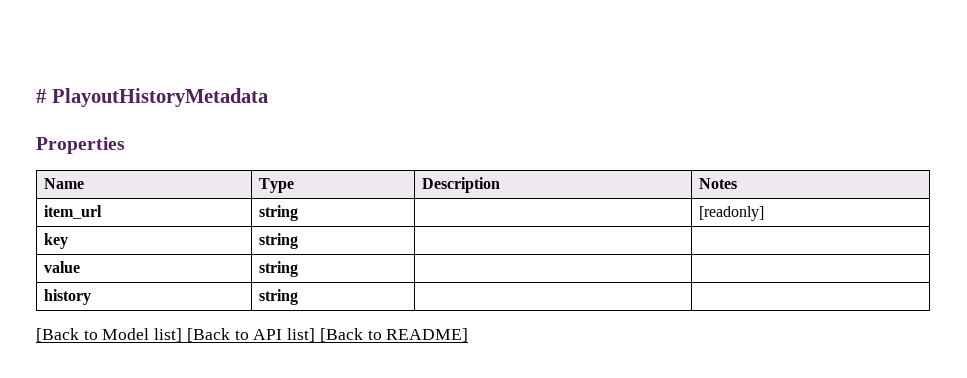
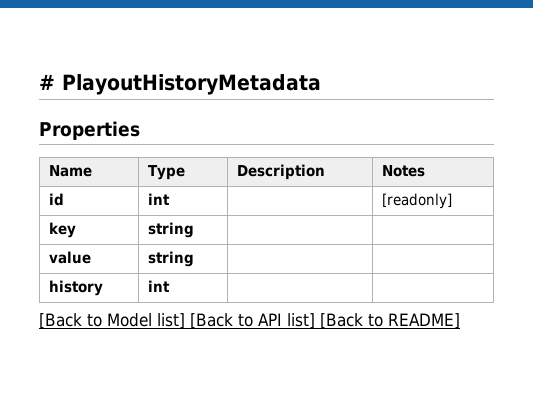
[43,205,102,219] [258,205,298,221] item_url | string -> [48,193,64,206] [147,193,170,205] id | int
[258,289,298,305] string -> [147,280,170,292] int

